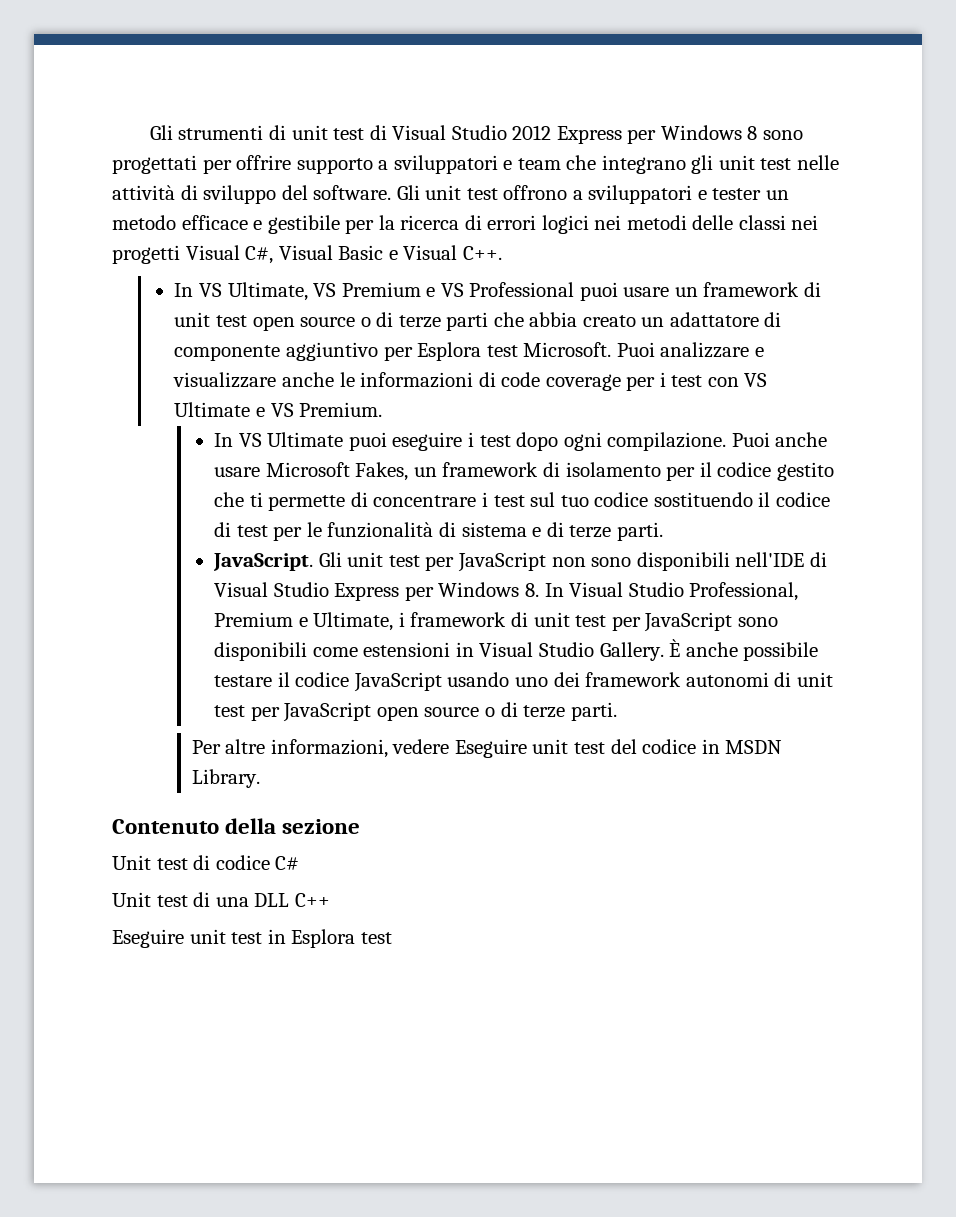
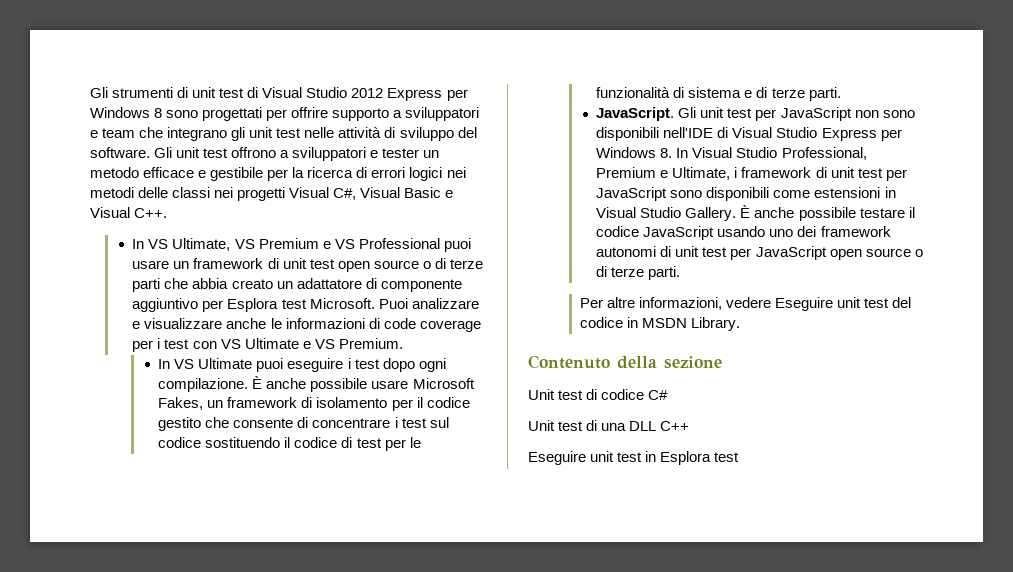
[731,432,828,447] Puoi anche -> [252,376,368,392] È anche possibile
[249,492,346,511] ti permette -> [233,418,294,428] consente
[560,495,589,507] tuo -> (449, 422) none

